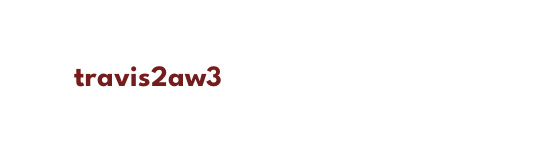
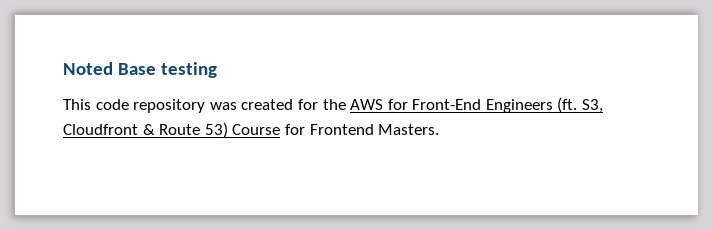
[74,66,222,87] travis2aw3 -> [63,62,217,78] [63,97,604,113] [63,122,440,138] Noted Base testing // This code repository was created for the AWS for Front-End Engineers (ft. S3, Cloudfront & Route 53) Course for Frontend Masters.

